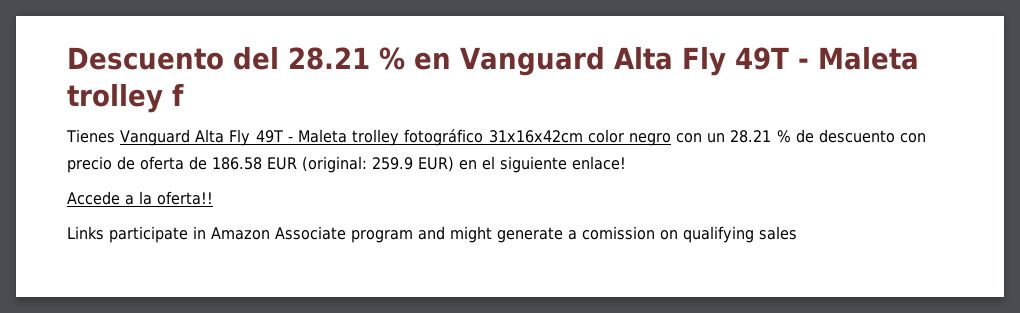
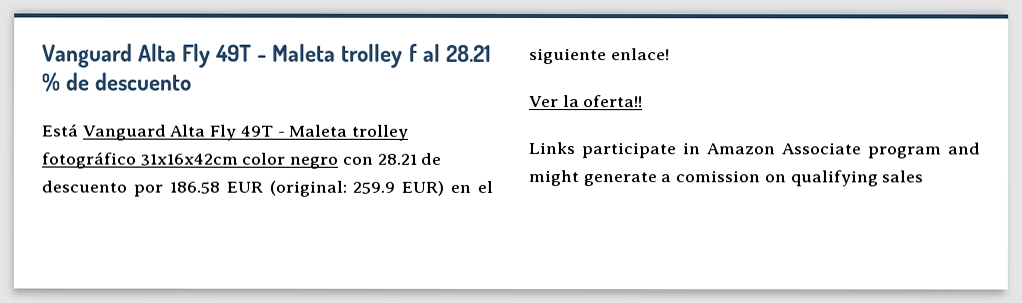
[67,46,451,70] Descuento del 28.21 % en -> (42, 55) none
[66,129,115,143] // Tienes -> [422,43,491,62] [42,72,193,92] [42,123,79,137] al 28.21 % de descuento // Está
[707,129,926,143] [67,156,207,173] un 28.21 % de descuento con precio de oferta de -> [376,152,442,165] [41,180,163,197] 28.21 de descuento por
[67,191,134,205] Accede a -> [529,96,559,108] Ver

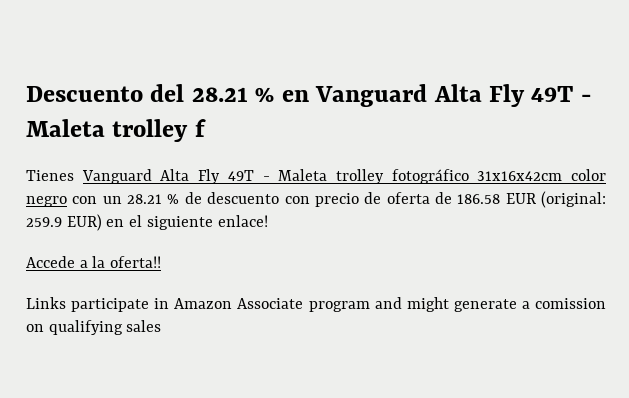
(42, 55) none -> [26,84,309,102] Descuento del 28.21 % en
[422,43,491,62] [42,72,193,92] [42,123,79,137] al 28.21 % de descuento // Está -> [26,170,74,181] // Tienes
[376,152,442,165] [41,180,163,197] 28.21 de descuento por -> [102,192,452,207] un 28.21 % de descuento con precio de oferta de
[529,96,559,108] Ver -> [26,256,88,268] Accede a

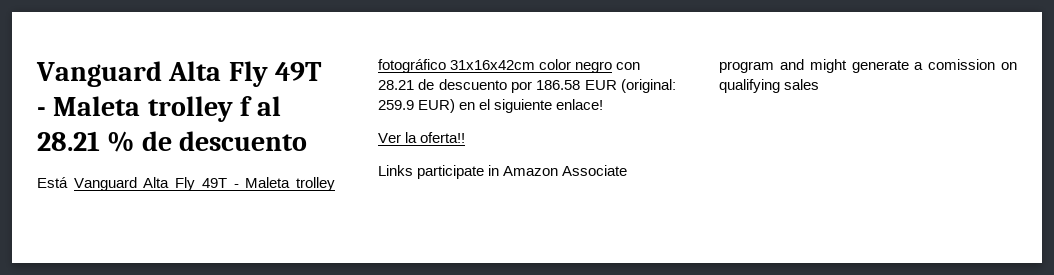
[26,84,309,102] Descuento del 28.21 % en -> (36, 74) none
[26,170,74,181] // Tienes -> [256,96,281,116] [37,131,308,152] [37,177,68,188] al 28.21 % de descuento // Está
[102,192,452,207] un 28.21 % de descuento con precio de oferta de -> [378,79,532,93] 28.21 de descuento por
[26,256,88,268] Accede a -> [378,133,401,143] Ver

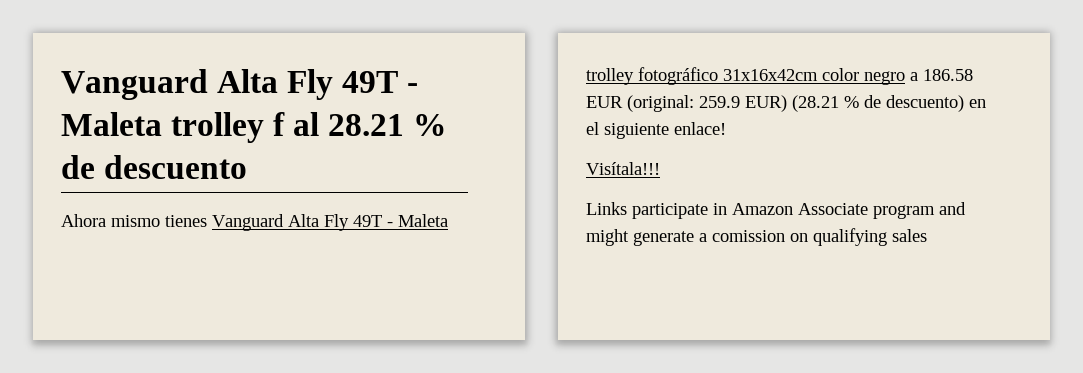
[37,177,68,188] Está -> [61,214,207,227] Ahora mismo tienes
[616,62,641,70] [378,79,532,93] con 28.21 de descuento por -> [910,72,918,81] a
(456, 106) none -> [792,95,964,112] (28.21 % de descuento)
[378,132,466,143] Ver la oferta!! -> [586,162,660,175] Visítala!!!

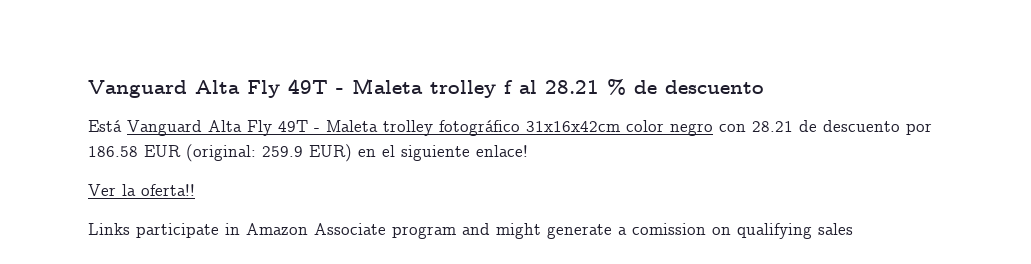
[61,214,207,227] Ahora mismo tienes -> [88,120,122,132] Está
[910,72,918,81] a -> [719,120,932,135] con 28.21 de descuento por
[792,95,964,112] (28.21 % de descuento) -> (352, 153) none
[586,162,660,175] Visítala!!! -> [88,184,195,196] Ver la oferta!!

